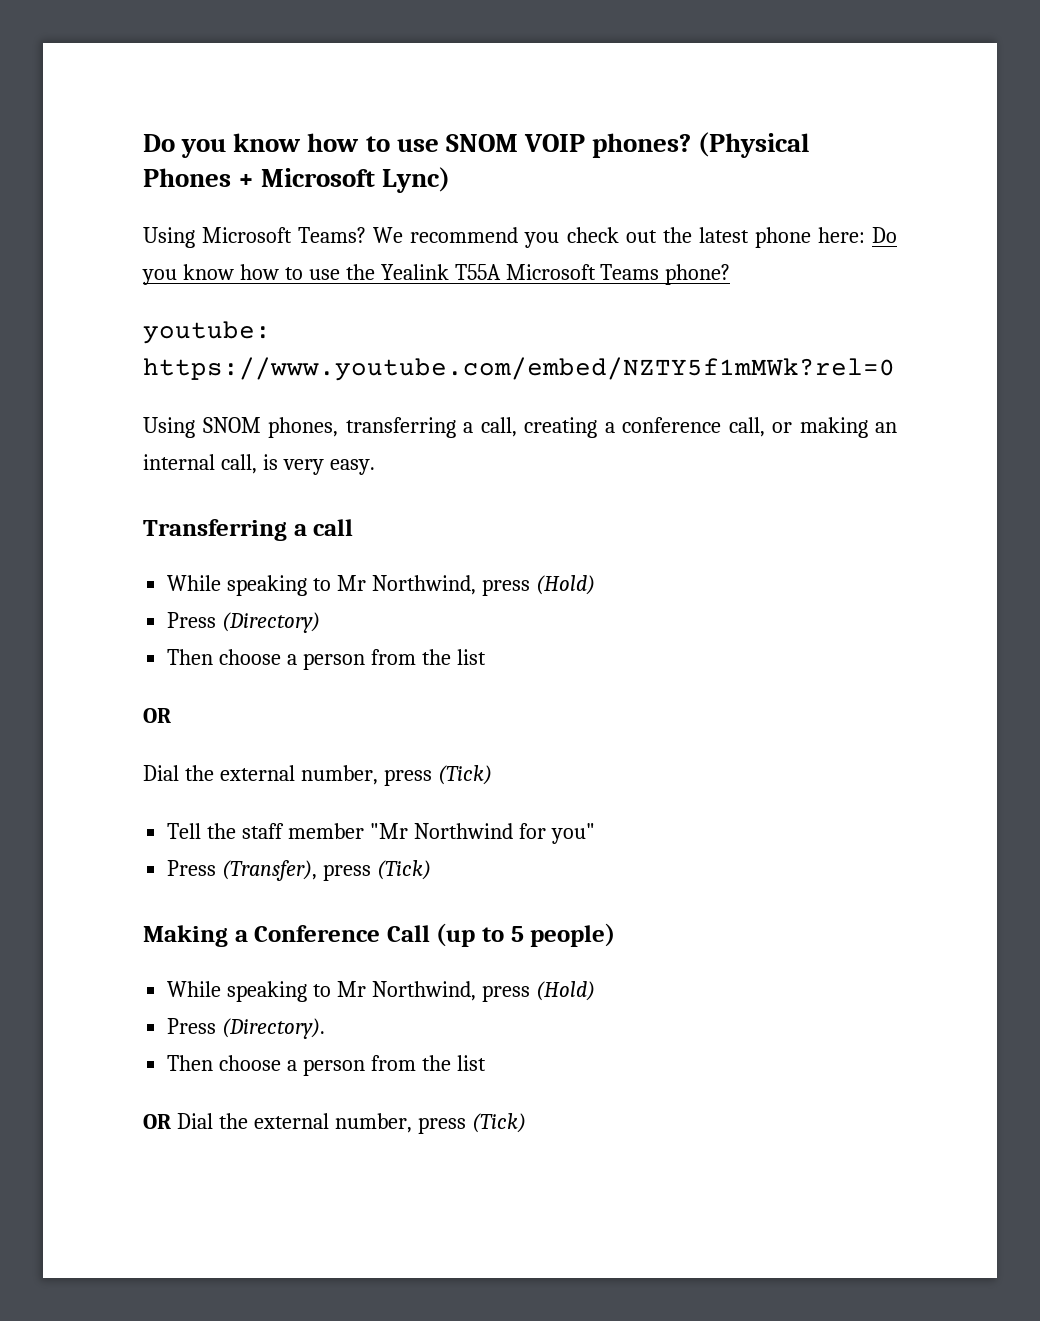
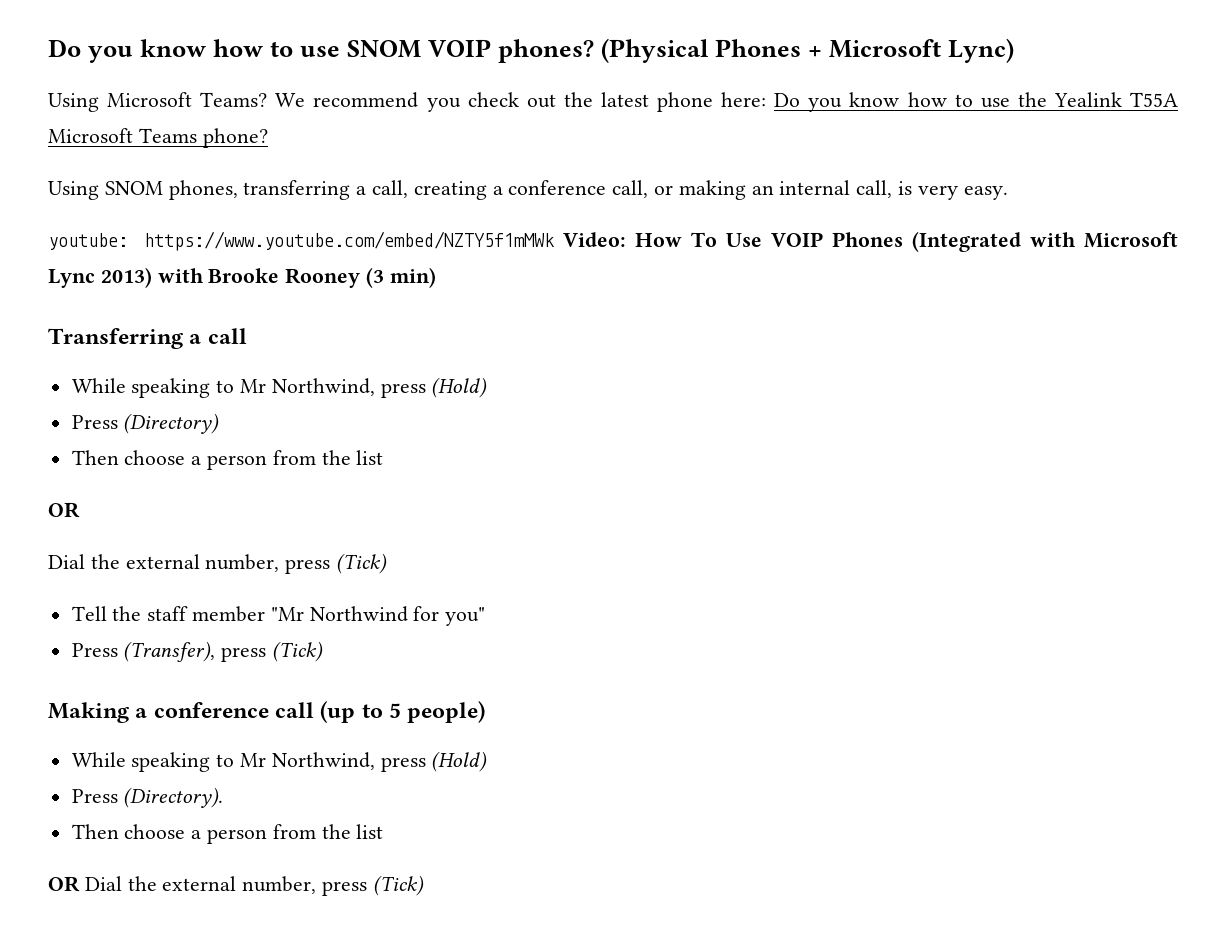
[143,321,271,344] [143,357,895,381] // youtube: https://www.youtube.com/embed/NZTY5f1mMWk?rel=0 -> (268, 138) none
(375, 467) none -> [48,231,1179,252] [48,267,436,288] // youtube: https://www.youtube.com/embed/NZTY5f1mMWk Video: How To Use VOIP Phones (Integrated with Microsoft Lync 2013) with Brooke Rooney (3 min)
[254,925,430,942] Conference Call -> [153,702,315,718] conference call

